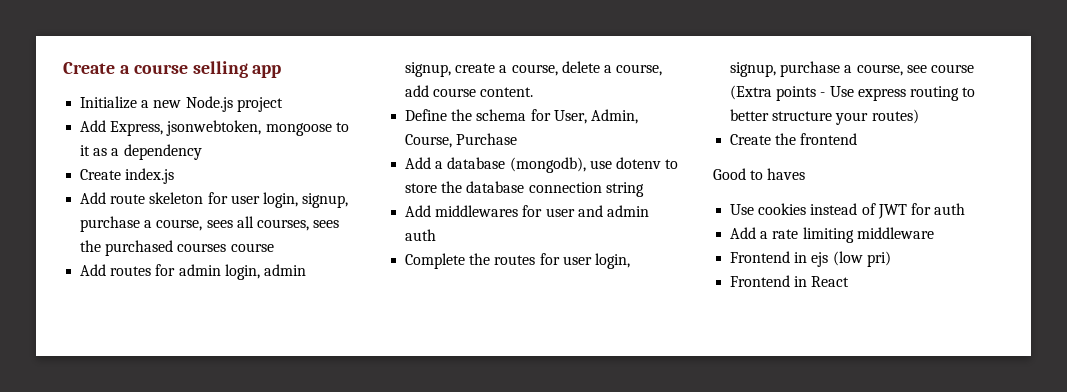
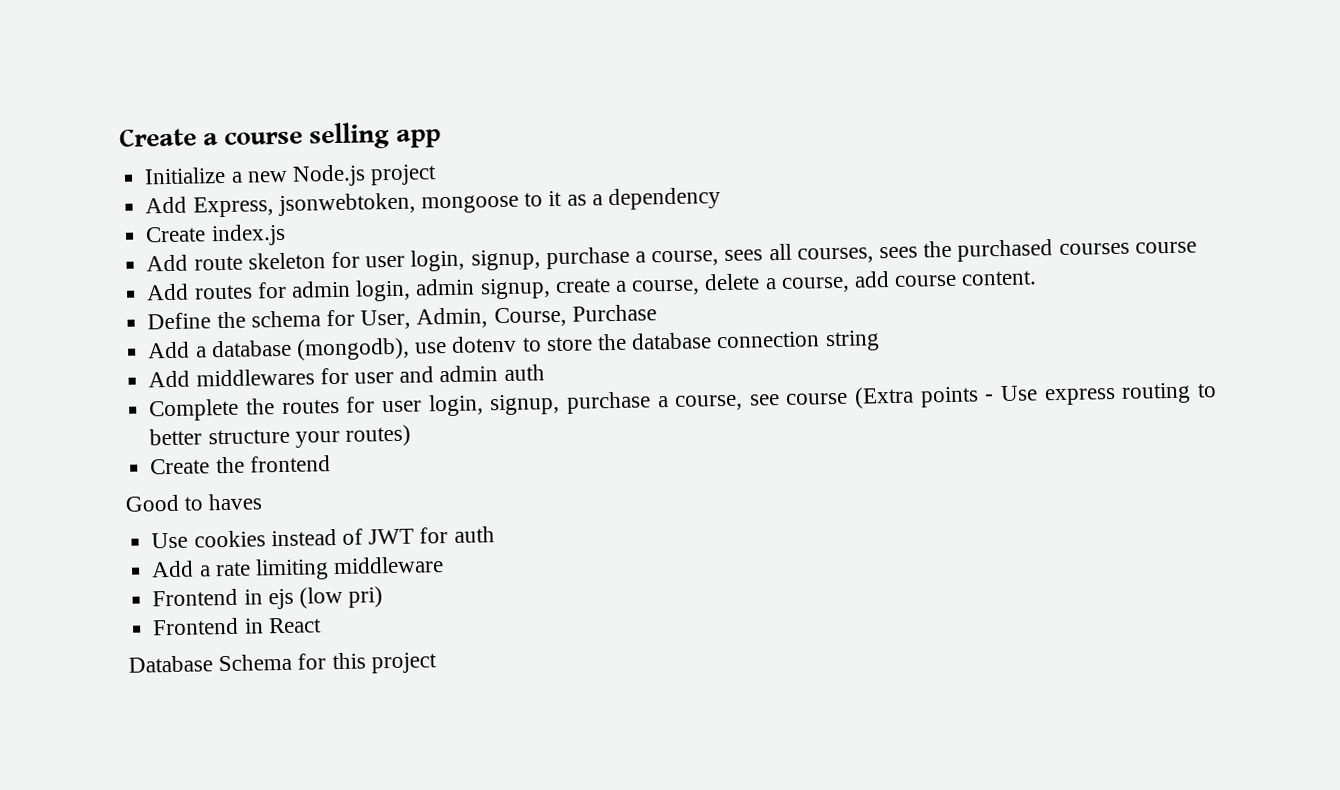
(850, 281) none -> [128,652,437,674] // Database Schema for this project

